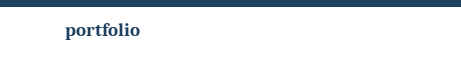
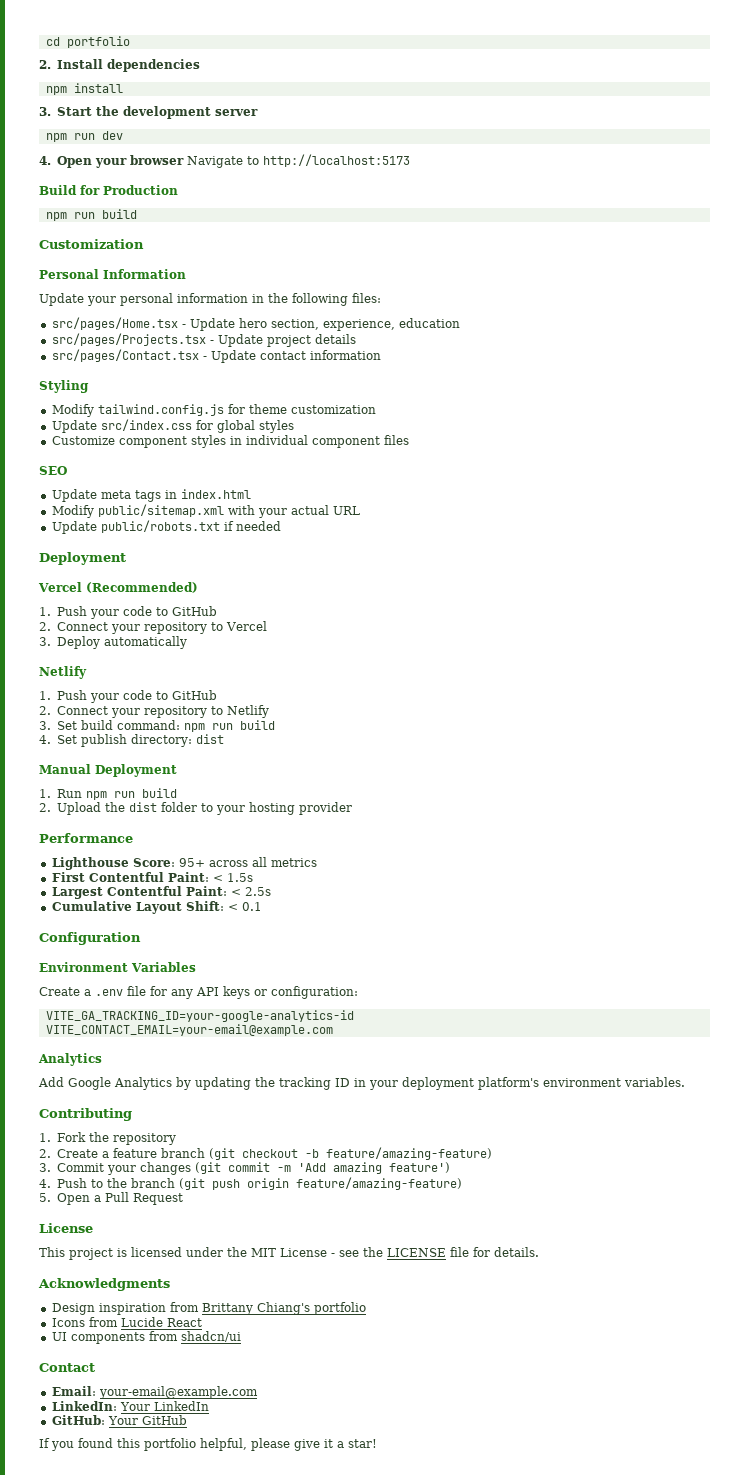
[65,23,140,40] portfolio -> [45,36,130,48] [39,59,200,72] [45,83,123,95] [39,106,258,119] [45,131,123,142] [39,154,410,168] [39,185,178,195] [45,209,137,221] [39,239,144,249] [39,269,186,279] [39,293,381,306] [51,317,460,331] [51,333,356,347] [51,349,381,363] [39,380,89,393] [51,404,376,417] [51,419,294,433] [51,435,409,448] [39,466,67,475] [51,489,251,502] [51,504,360,518] [51,520,281,534] [39,552,126,565] [38,582,198,593] [39,606,217,619] [39,621,267,634] [39,636,187,649] [39,666,87,679] [39,690,217,703] [39,705,269,718] [39,720,275,732] [39,734,224,747] [39,764,177,777] [39,788,177,800] [39,802,352,815] [39,833,133,843] [51,857,317,870] [51,872,253,882] [51,886,271,899] [51,901,262,914] [39,932,141,945] [39,962,196,972] [39,986,358,999] [45,1010,354,1022] [45,1024,333,1036] [38,1053,102,1066] [38,1077,685,1090] [39,1108,132,1121] [39,1132,176,1145] [39,1147,492,1160] [39,1162,450,1175] [39,1177,462,1190] [39,1192,183,1205] [39,1223,93,1233] [39,1247,539,1260] [38,1278,170,1291] [51,1302,366,1315] [51,1317,202,1327] [51,1331,241,1344] [39,1363,95,1372] [51,1386,258,1399] [51,1401,209,1411] [51,1415,187,1425] [39,1438,377,1451] cd portfolio // 2. Install dependencies // npm install // 3. Start the development server // npm run dev // 4. Open your browser Navigate to http://localhost:5173 // Build for Production // npm run build // Customization // Personal Information // Update your personal information in the following files: // src/pages/Home.tsx - Update hero section, experience, education // src/pages/Projects.tsx - Update project details // src/pages/Contact.tsx - Update contact information // Styling // Modify tailwind.config.js for theme customization // Update src/index.css for global styles // Customize component styles in individual component files // SEO // Update meta tags in index.html // Modify public/sitemap.xml with your actual URL // Update public/robots.txt if needed // Deployment // Vercel (Recommended) // 1. Push your code to GitHub // 2. Connect your repository to Vercel // 3. Deploy automatically // Netlify // 1. Push your code to GitHub // 2. Connect your repository to Netlify // 3. Set build command: npm run build // 4. Set publish directory: dist // Manual Deployment // 1. Run npm run build // 2. Upload the dist folder to your hosting provider // Performance // Lighthouse Score: 95+ across all metrics // First Contentful Paint: < 1.5s // Largest Contentful Paint: < 2.5s // Cumulative Layout Shift: < 0.1 // Configuration // Environment Variables // Create a .env file for any API keys or configuration: // VITE_GA_TRACKING_ID=your-google-analytics-id // VITE_CONTACT_EMAIL=your-email@example.com // Analytics // Add Google Analytics by updating the tracking ID in your deployment platform's environment variables. // Contributing // 1. Fork the repository // 2. Create a feature branch (git checkout -b feature/amazing-feature) // 3. Commit your changes (git commit -m 'Add amazing feature') // 4. Push to the branch (git push origin feature/amazing-feature) // 5. Open a Pull Request // License // This project is licensed under the MIT License - see the LICENSE file for details. // Acknowledgments // Design inspiration from Brittany Chiang's portfolio // Icons from Lucide React // UI components from shadcn/ui // Contact // Email: your-email@example.com // LinkedIn: Your LinkedIn // GitHub: Your GitHub // If you found this portfolio helpful, please give it a star!

